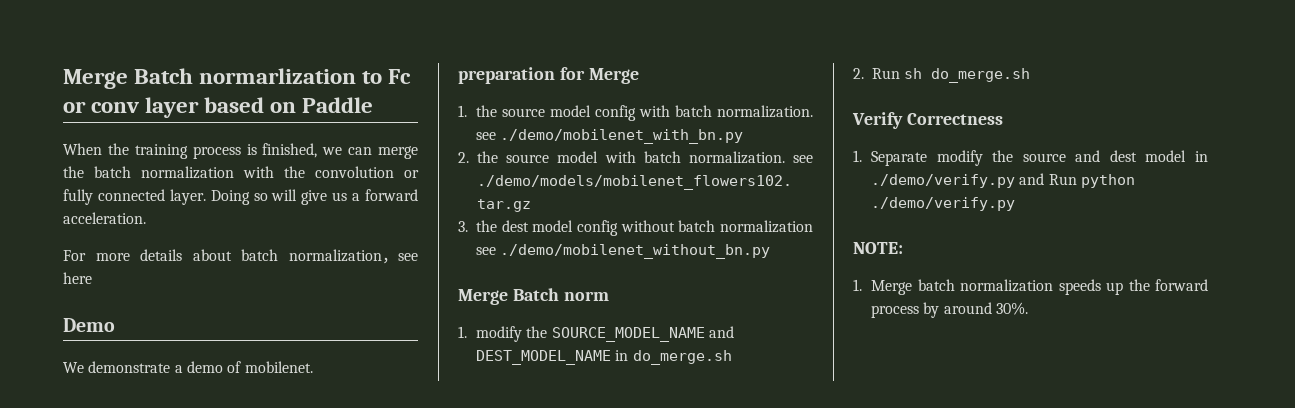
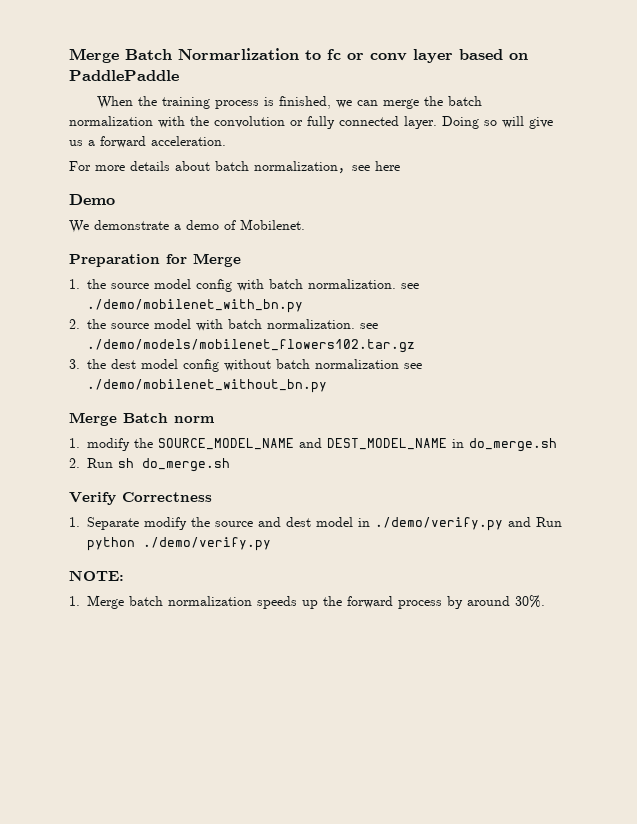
[63,68,412,89] Merge Batch normarlization to Fc -> [69,48,341,63] Merge Batch Normarlization to fc
[302,97,374,113] Paddle -> [69,70,179,81] PaddlePaddle
[244,361,313,373] [458,67,555,84] mobilenet. // preparation -> [240,219,305,230] [69,254,160,267] Mobilenet. // Preparation

